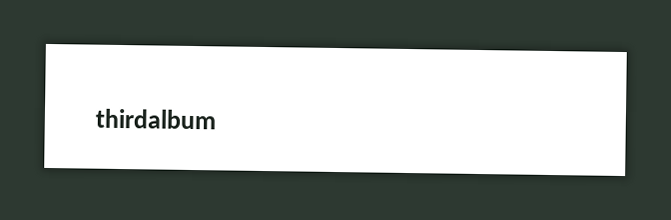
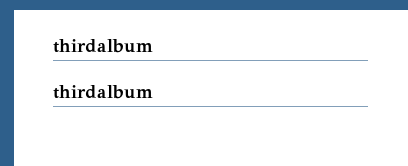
[95,108,216,130] thirdalbum -> [53,39,153,53] [53,85,153,99] thirdalbum // thirdalbum

